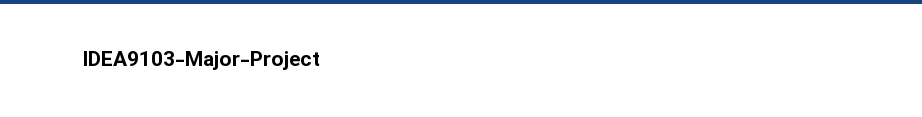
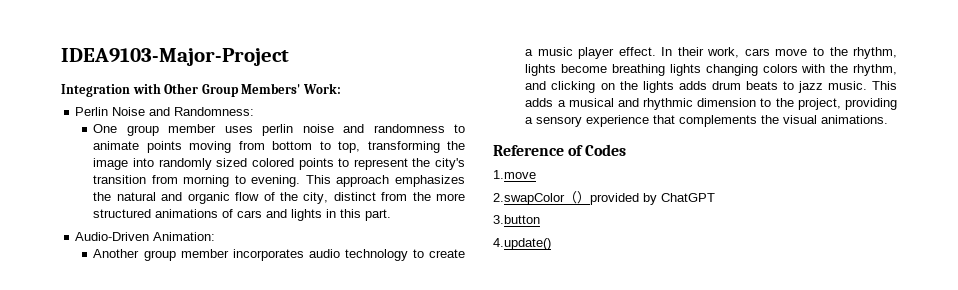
(320, 60) none -> [61,83,341,97] [75,107,255,116] [93,124,465,136] [93,141,465,153] [93,158,465,170] [93,175,465,187] [93,192,466,204] [93,209,392,221] [75,232,216,241] [93,249,466,261] [525,47,897,59] [525,64,897,76] [525,81,897,93] [525,98,897,110] [525,115,889,127] [493,144,627,156] [493,170,536,179] [493,191,715,205] [493,215,540,224] [493,238,551,250] // Integration with Other Group Members' Work: // Perlin Noise and Randomness: // One group member uses perlin noise and randomness to animate points moving from bottom to top, transforming the image into randomly sized colored points to represent the city's transition from morning to evening. This approach emphasizes the natural and organic flow of the city, distinct from the more structured animations of cars and lights in this part. // Audio-Driven Animation: // Another group member incorporates audio technology to create a music player effect. In their work, cars move to the rhythm, lights become breathing lights changing colors with the rhythm, and clicking on the lights adds drum beats to jazz music. This adds a musical and rhythmic dimension to the project, providing a sensory experience that complements the visual animations. // Reference of Codes // 1.move // 2.swapColor（）provided by ChatGPT // 3.button // 4.update()

